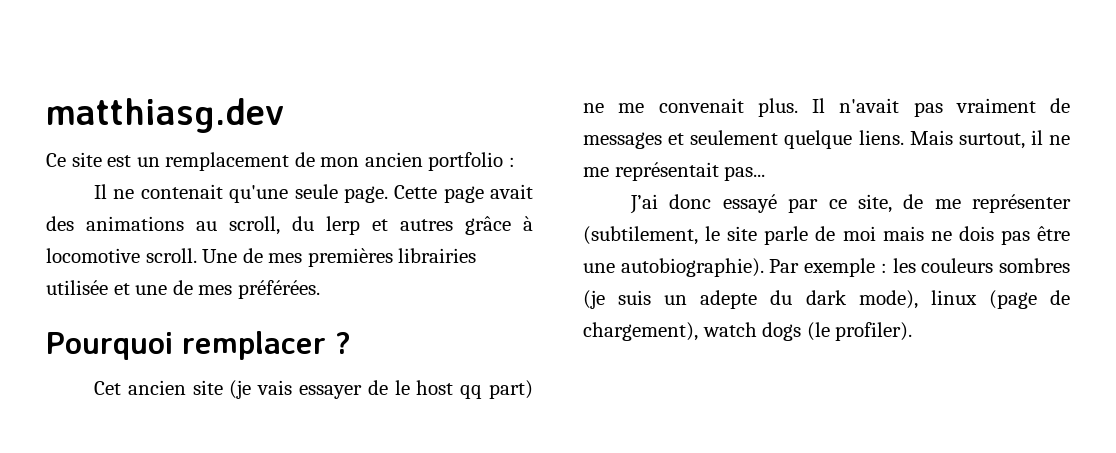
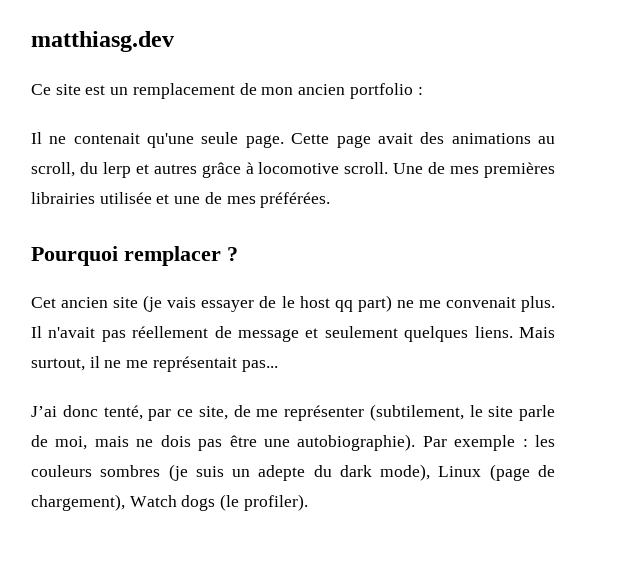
[955,98,1070,113] [583,132,662,149] vraiment de messages -> [132,326,299,342] réellement de message
[784,130,853,149] quelque -> [404,326,469,342] quelques
[722,194,777,213] essayé -> [103,405,143,420] tenté,
[842,226,876,241] moi -> [55,436,88,450] moi,
[930,290,977,305] linux -> [438,466,482,477] Linux
[702,322,757,337] watch -> [129,495,177,507] Watch

